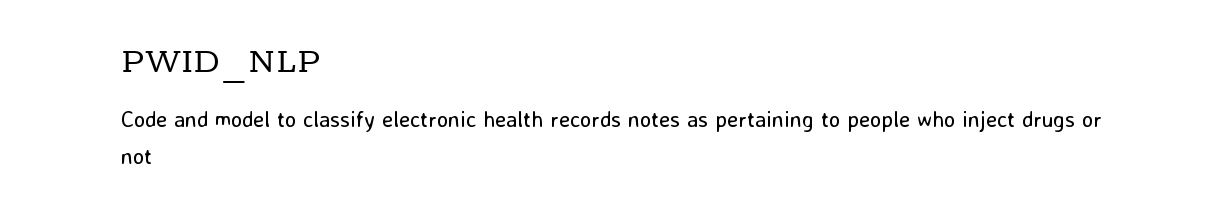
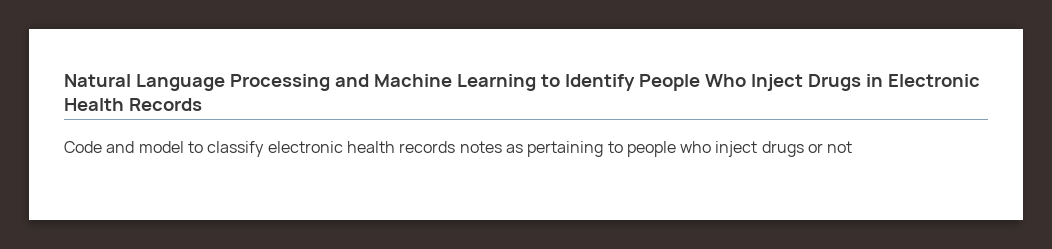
[121,51,321,83] PWID_NLP -> [64,74,980,91] [64,98,202,111] Natural Language Processing and Machine Learning to Identify People Who Inject Drugs in Electronic Health Records

